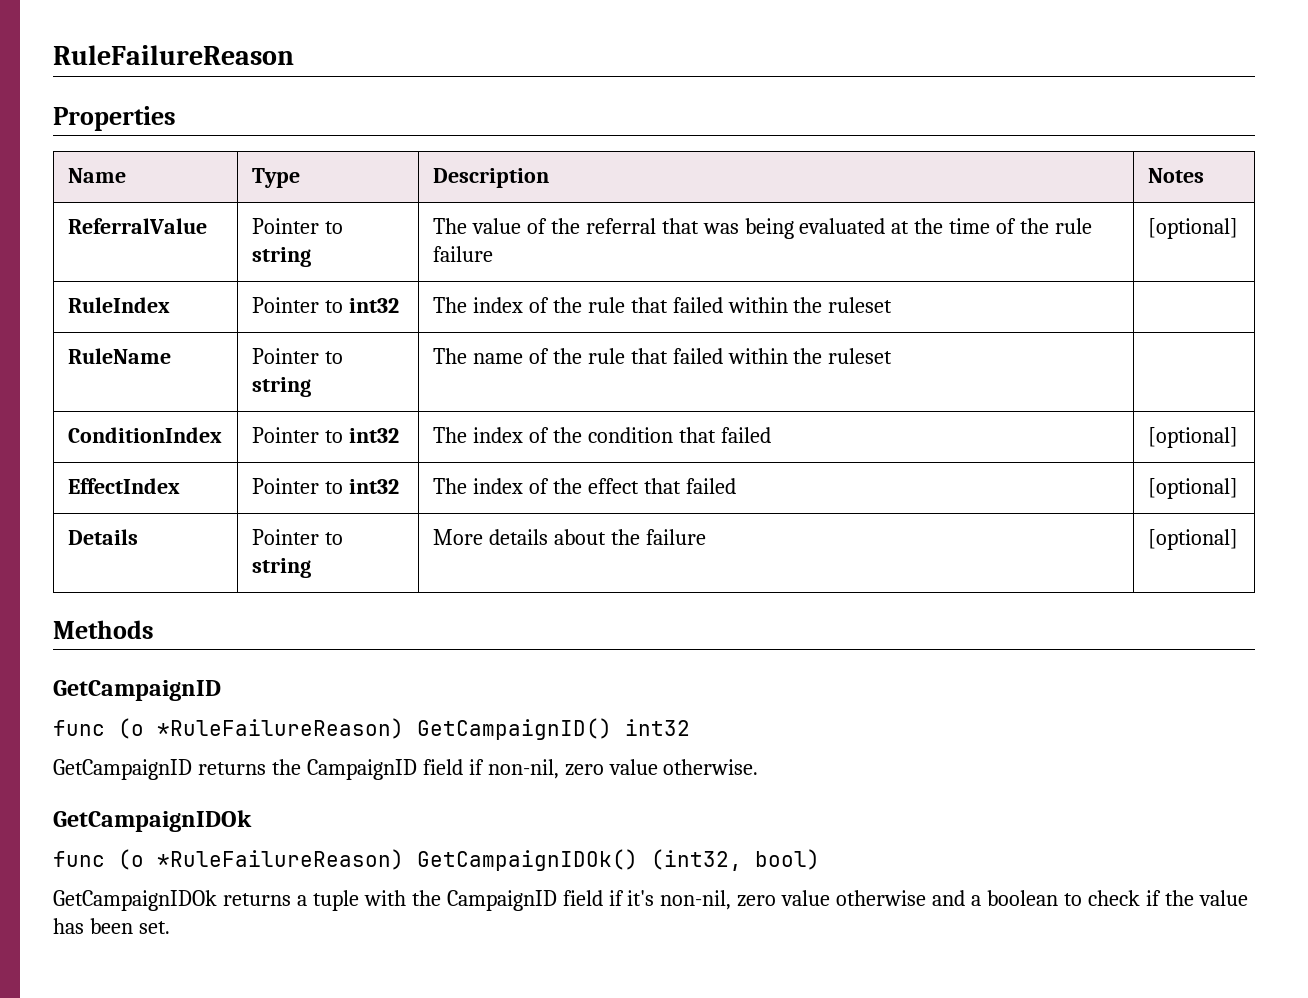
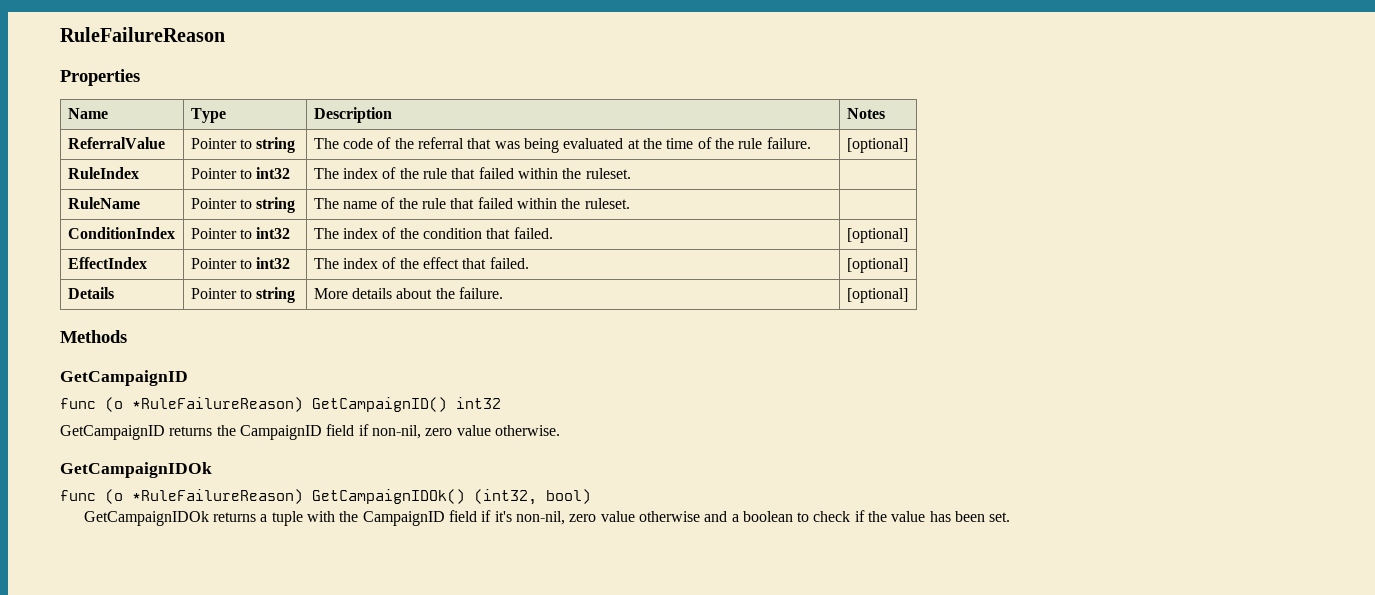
[471,218,521,234] value -> [343,138,374,149] code
[432,246,493,262] failure -> [766,137,811,149] failure.
[828,297,893,313] ruleset -> [585,168,631,179] ruleset.
[828,348,893,364] ruleset -> [584,198,630,209] ruleset.
[720,427,771,443] failed -> [513,227,553,239] failed.
[685,478,736,494] failed -> [489,257,529,269] failed.
[645,529,706,545] failure -> [458,287,503,299] failure.

